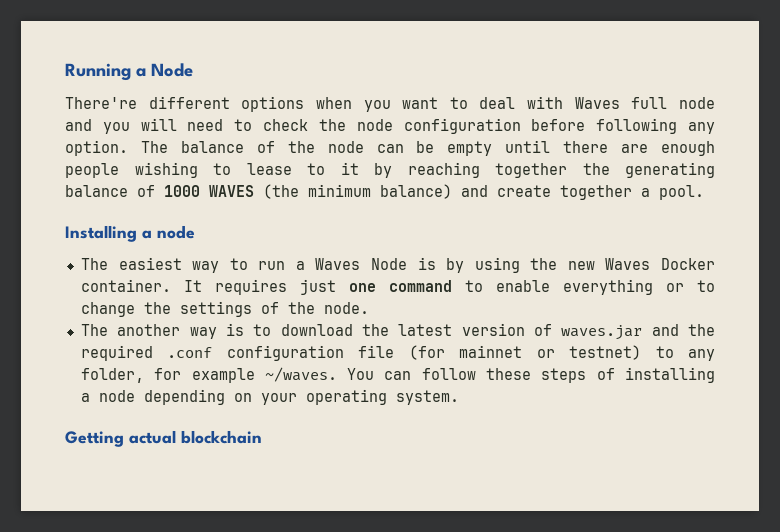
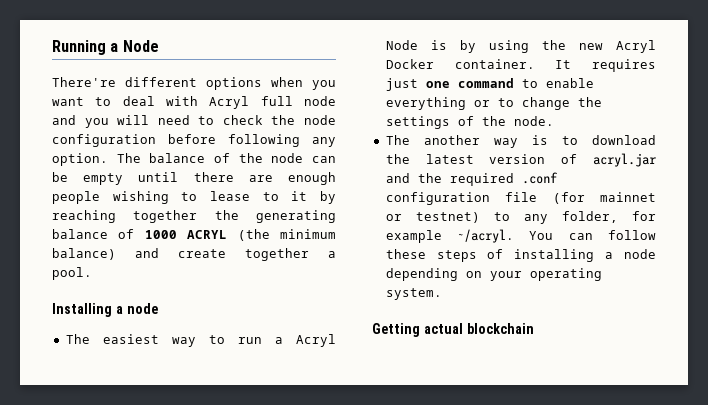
[574,97,620,109] Waves -> [209,96,250,109] Acryl
[209,185,254,197] WAVES -> [187,230,228,239] ACRYL
[315,258,361,270] Waves -> [296,334,336,347] Acryl
[605,258,651,270] Waves -> [616,40,656,53] Acryl
[561,325,643,340] waves.jar -> [593,153,656,167] acryl.jar
[264,367,337,382] ~/waves. -> [457,229,515,243] ~/acryl.

